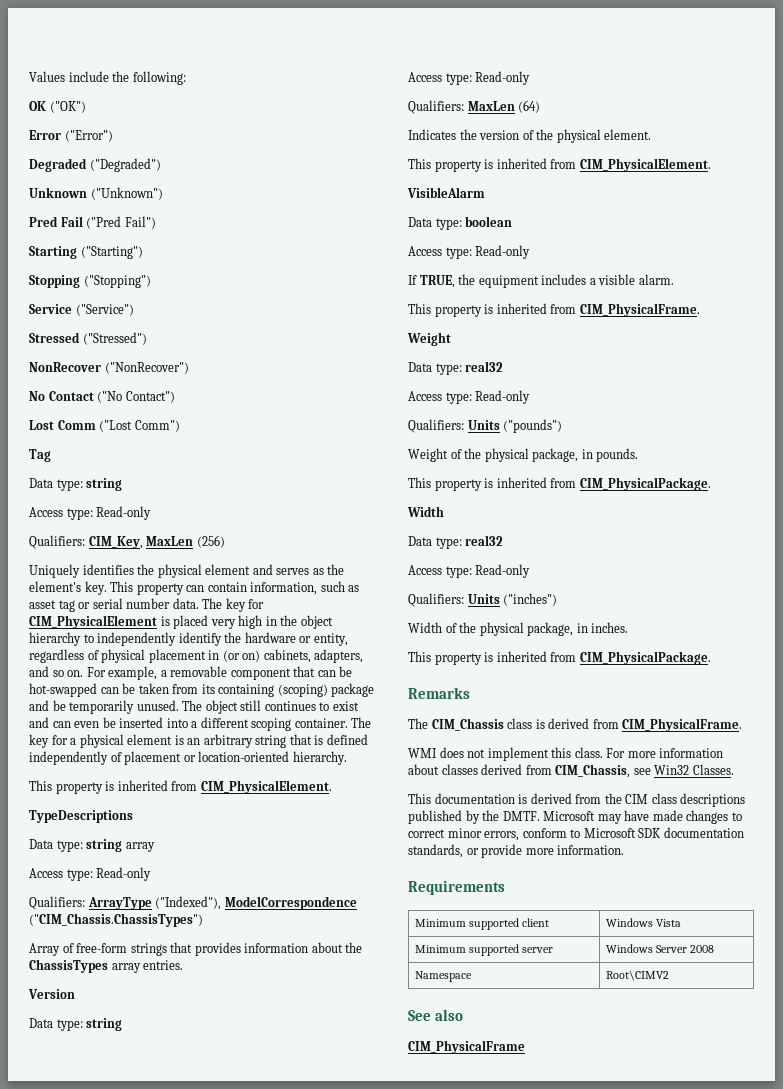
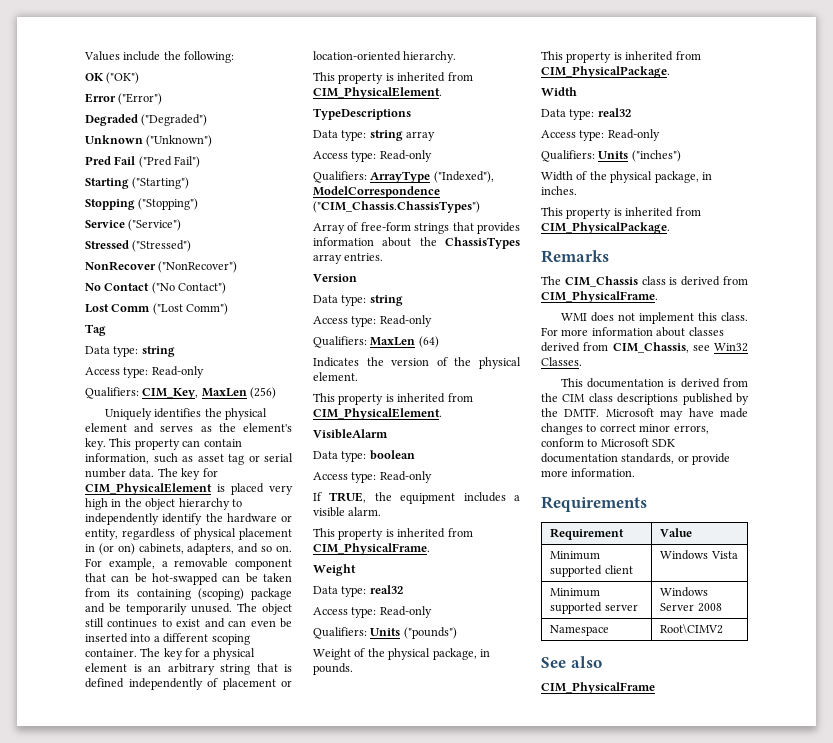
(505, 887) none -> [550,528,625,540] [660,528,693,537] // Requirement | Value

